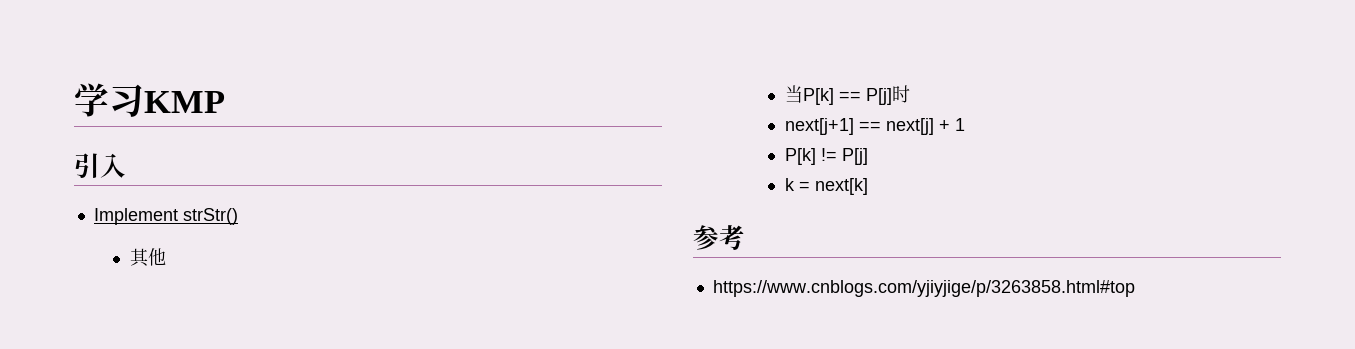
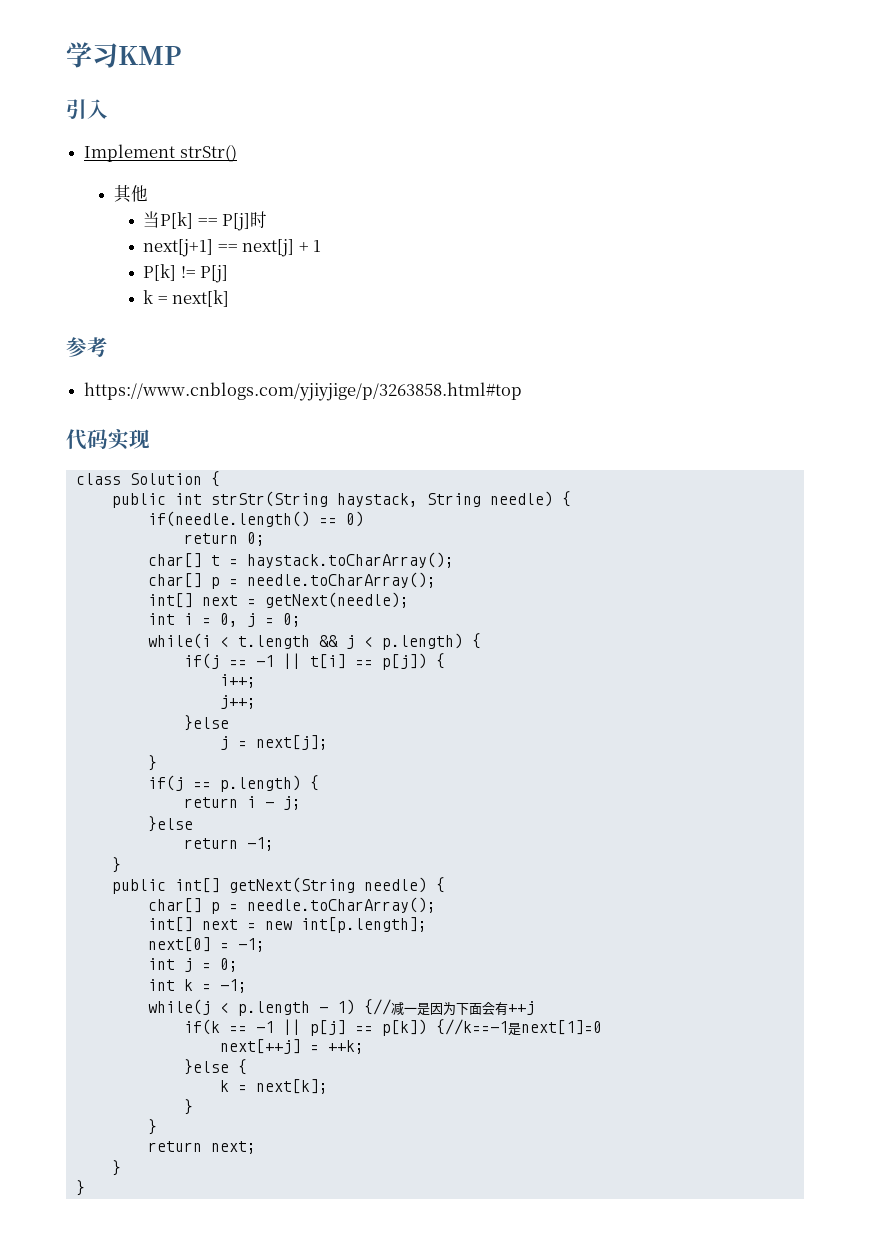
(1135, 288) none -> [66,429,150,450] [75,471,220,487] [111,491,571,508] [147,511,364,527] [183,532,265,546] [147,552,454,568] [147,572,436,589] [147,592,409,608] [147,613,301,627] [147,633,481,650] [183,653,445,670] [219,674,256,688] [219,695,256,709] [183,715,229,731] [219,735,328,750] [147,755,157,771] [147,775,319,792] [183,796,301,810] [147,816,193,832] [183,837,274,851] [111,857,121,873] [111,877,445,894] [147,897,436,914] [147,917,427,933] [147,937,265,952] [147,958,238,972] [147,979,247,993] [147,999,535,1016] [183,1019,602,1036] [219,1039,364,1054] [183,1059,247,1075] [219,1079,328,1094] [183,1099,193,1115] [147,1119,157,1135] [147,1141,256,1154] [111,1160,121,1176] [75,1180,85,1196] // 代码实现 // class Solution { // public int strStr(String haystack, String needle) { // if(needle.length() == 0) // return 0; // char[] t = haystack.toCharArray(); // char[] p = needle.toCharArray(); // int[] next = getNext(needle); // int i = 0, j = 0; // while(i < t.length && j < p.length) { // if(j == -1 || t[i] == p[j]) { // i++; // j++; // }else // j = next[j]; // } // if(j == p.length) { // return i - j; // }else // return -1; // } // public int[] getNext(String needle) { // char[] p = needle.toCharArray(); // int[] next = new int[p.length]; // next[0] = -1; // int j = 0; // int k = -1; // while(j < p.length - 1) {//减一是因为下面会有++j // if(k == -1 || p[j] == p[k]) {//k==-1是next[1]=0 // next[++j] = ++k; // }else { // k = next[k]; // } // } // return next; // } // }

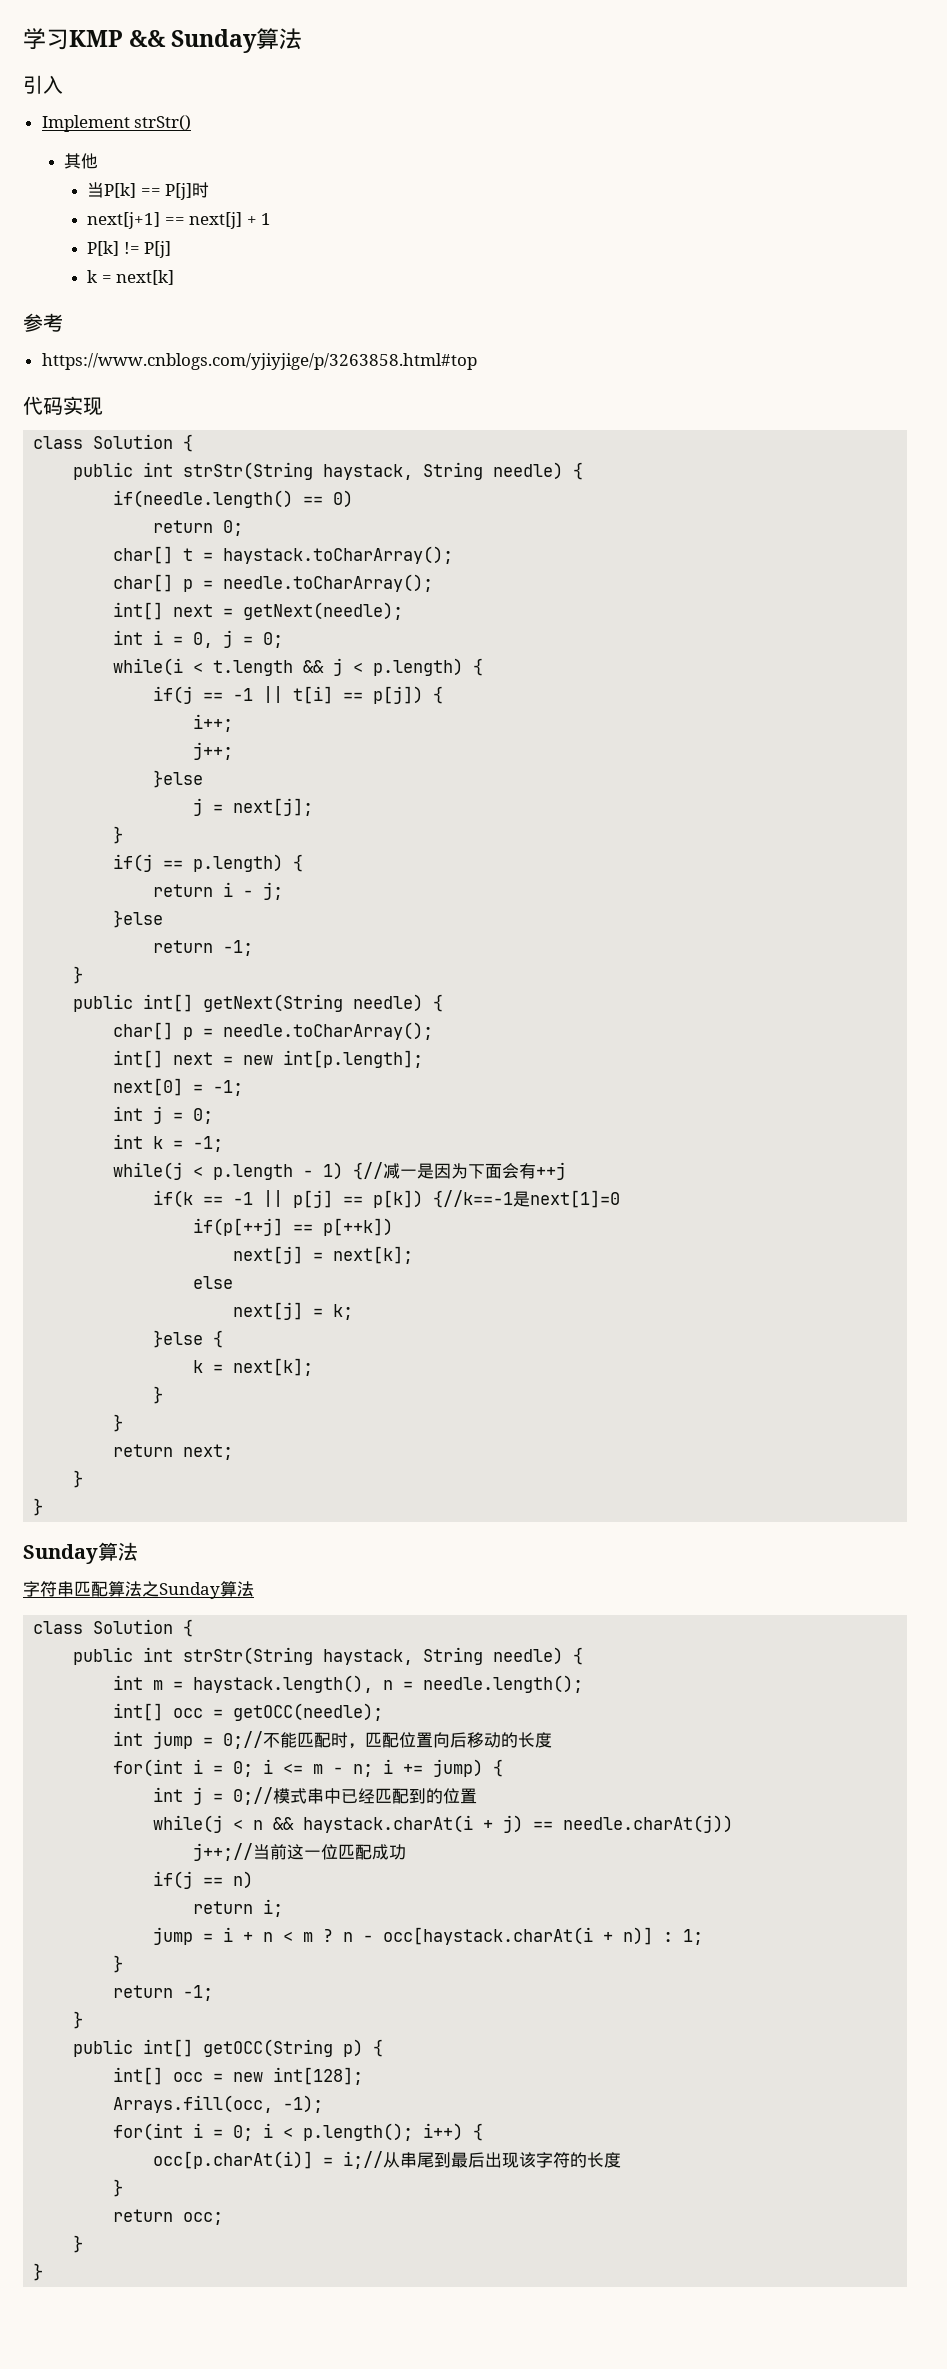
(182, 55) none -> [129,28,303,53] && Sunday算法
[219,1039,364,1054] next[++j] = ++k; -> [193,1218,394,1236] [233,1246,414,1264] [193,1276,234,1289] [233,1302,354,1320] if(p[++j] == p[++k]) // next[j] = next[k]; // else // next[j] = k;
(85, 1188) none -> [23,1542,138,1564] [23,1581,254,1599] [33,1619,194,1637] [73,1647,584,1665] [113,1675,584,1693] [113,1703,384,1721] [113,1731,553,1749] [113,1759,504,1777] [153,1787,478,1805] [153,1815,734,1833] [193,1843,407,1861] [153,1871,254,1889] [193,1899,284,1917] [153,1927,704,1945] [113,1955,124,1973] [113,1985,214,2001] [73,2011,84,2029] [73,2039,384,2057] [113,2067,364,2085] [113,2095,324,2113] [113,2123,484,2141] [153,2151,622,2169] [113,2179,124,2197] [113,2209,224,2225] [73,2235,84,2253] [33,2263,44,2281] // Sunday算法 // 字符串匹配算法之Sunday算法 // class Solution { // public int strStr(String haystack, String needle) { // int m = haystack.length(), n = needle.length(); // int[] occ = getOCC(needle); // int jump = 0;//不能匹配时，匹配位置向后移动的长度 // for(int i = 0; i <= m - n; i += jump) { // int j = 0;//模式串中已经匹配到的位置 // while(j < n && haystack.charAt(i + j) == needle.charAt(j)) // j++;//当前这一位匹配成功 // if(j == n) // return i; // jump = i + n < m ? n - occ[haystack.charAt(i + n)] : 1; // } // return -1; // } // public int[] getOCC(String p) { // int[] occ = new int[128]; // Arrays.fill(occ, -1); // for(int i = 0; i < p.length(); i++) { // occ[p.charAt(i)] = i;//从串尾到最后出现该字符的长度 // } // return occ; // } // }

